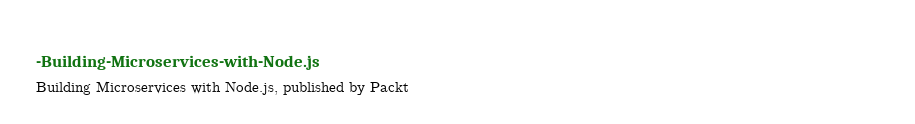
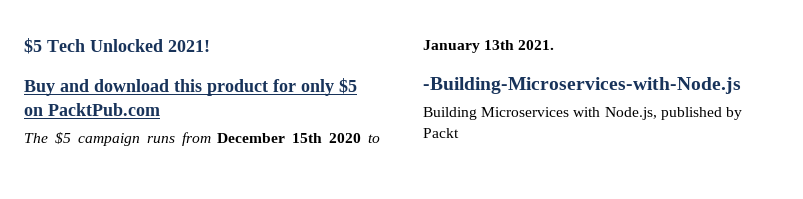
(36, 62) none -> [24,38,210,54] [24,78,357,96] [24,103,160,116] [24,132,380,146] [423,40,555,53] $5 Tech Unlocked 2021! // Buy and download this product for only $5 on PacktPub.com // The $5 campaign runs from December 15th 2020 to January 13th 2021. //

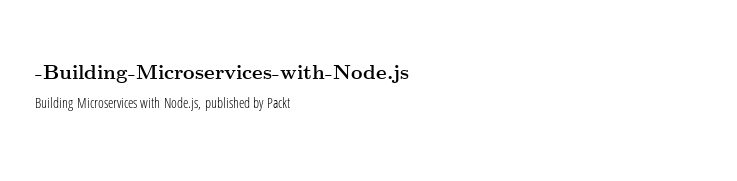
[24,38,210,54] [24,78,357,96] [24,103,160,116] [24,132,380,146] [423,40,555,53] $5 Tech Unlocked 2021! // Buy and download this product for only $5 on PacktPub.com // The $5 campaign runs from December 15th 2020 to January 13th 2021. // -> (35, 73) none

